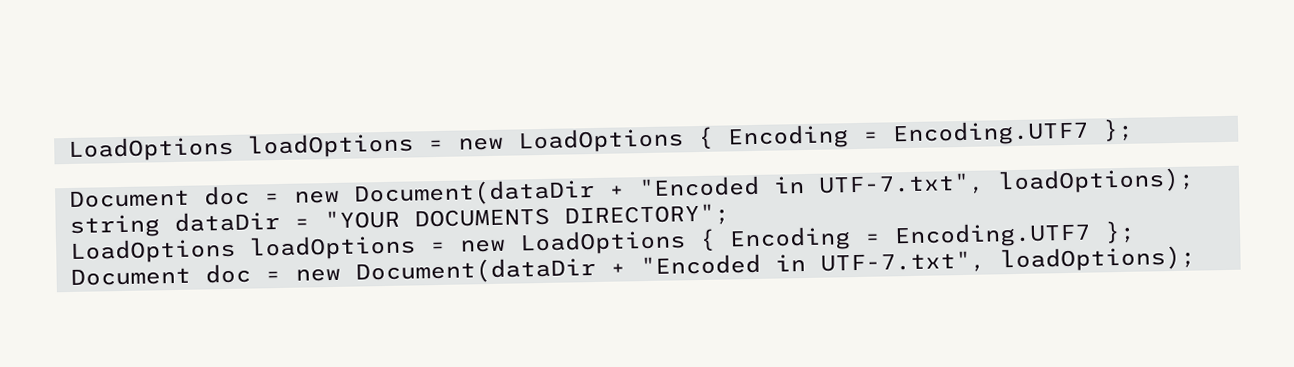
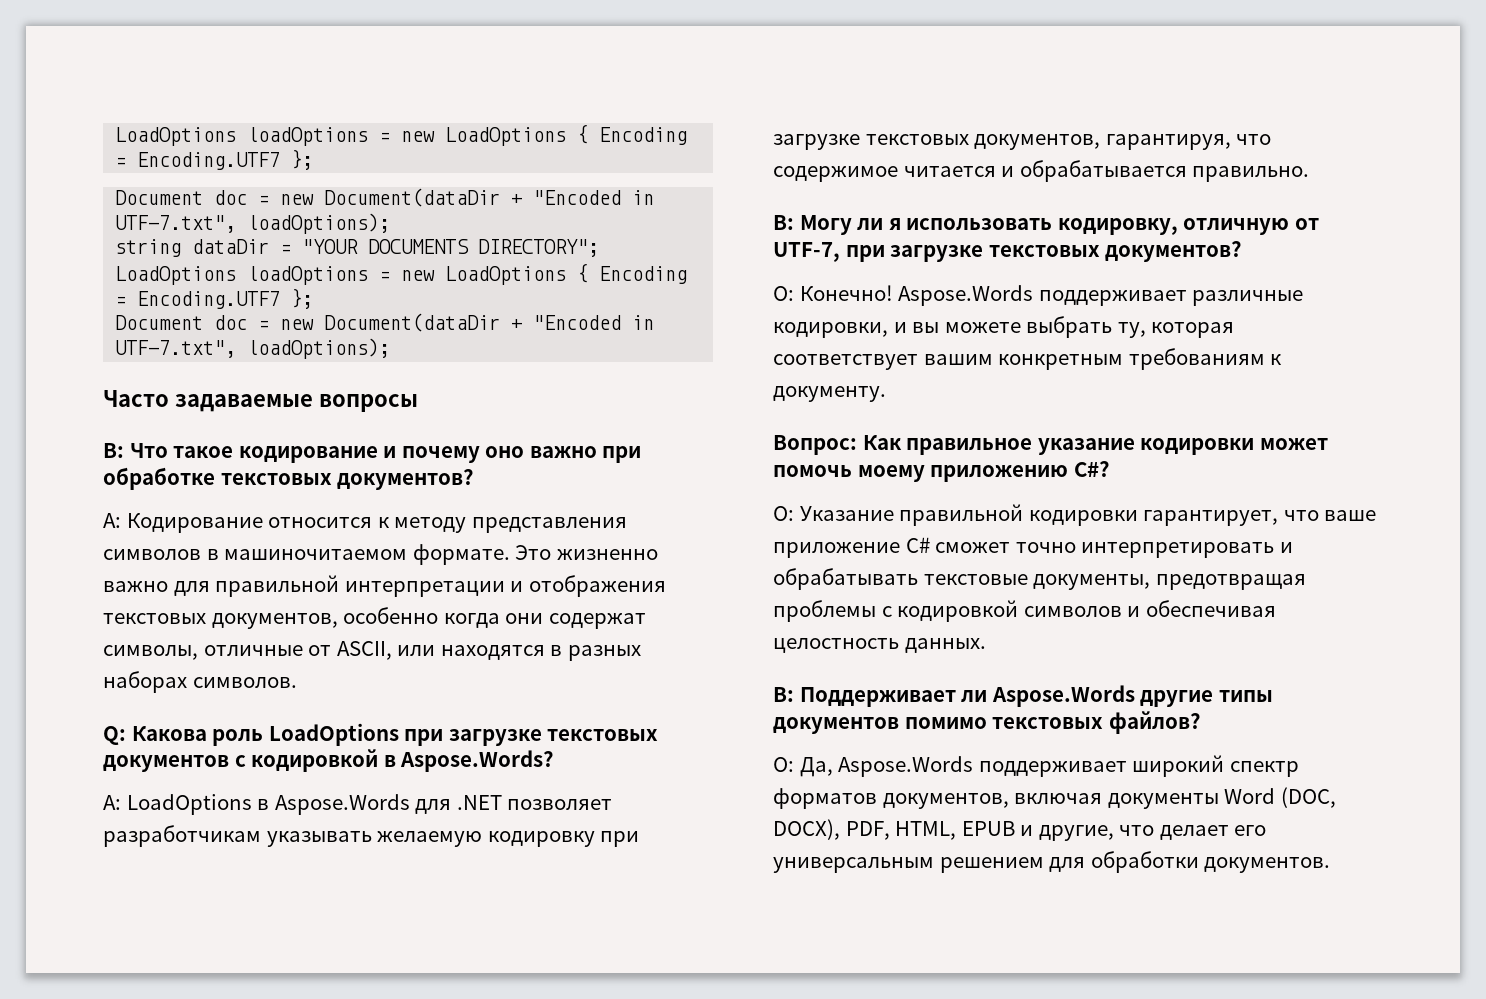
(1196, 259) none -> [103,390,418,412] [103,443,642,463] [103,467,475,490] [103,513,627,533] [103,544,658,565] [103,575,666,597] [103,607,646,629] [103,641,641,661] [103,671,297,693] [103,723,659,746] [103,749,555,772] [103,794,613,815] [103,825,640,847] [773,134,1272,150] [773,160,1310,182] [773,215,1319,235] [773,241,1243,262] [773,285,1304,306] [773,316,1235,338] [773,348,1283,370] [773,386,886,402] [773,435,1328,455] [773,461,1110,482] [773,504,1377,526] [773,537,1293,558] [773,568,1306,590] [773,600,1276,622] [773,638,986,653] [773,685,1273,707] [773,711,1201,734] [773,755,1299,777] [773,787,1336,809] [773,819,1267,841] [773,851,1331,873] // Часто задаваемые вопросы // В: Что такое кодирование и почему оно важно при обработке текстовых документов? // A: Кодирование относится к методу представления символов в машиночитаемом формате. Это жизненно важно для правильной интерпретации и отображения текстовых документов, особенно когда они содержат символы, отличные от ASCII, или находятся в разных наборах символов. // Q: Какова роль LoadOptions при загрузке текстовых документов с кодировкой в Aspose.Words? // A: LoadOptions в Aspose.Words для .NET позволяет разработчикам указывать желаемую кодировку при загрузке текстовых документов, гарантируя, что содержимое читается и обрабатывается правильно. // В: Могу ли я использовать кодировку, отличную от UTF-7, при загрузке текстовых документов? // О: Конечно! Aspose.Words поддерживает различные кодировки, и вы можете выбрать ту, которая соответствует вашим конкретным требованиям к документу. // Вопрос: Как правильное указание кодировки может помочь моему приложению C#? // О: Указание правильной кодировки гарантирует, что ваше приложение C# сможет точно интерпретировать и обрабатывать текстовые документы, предотвращая проблемы с кодировкой символов и обеспечивая целостность данных. // В: Поддерживает ли Aspose.Words другие типы документов помимо текстовых файлов? // О: Да, Aspose.Words поддерживает широкий спектр форматов документов, включая документы Word (DOC, DOCX), PDF, HTML, EPUB и другие, что делает его универсальным решением для обработки документов.

